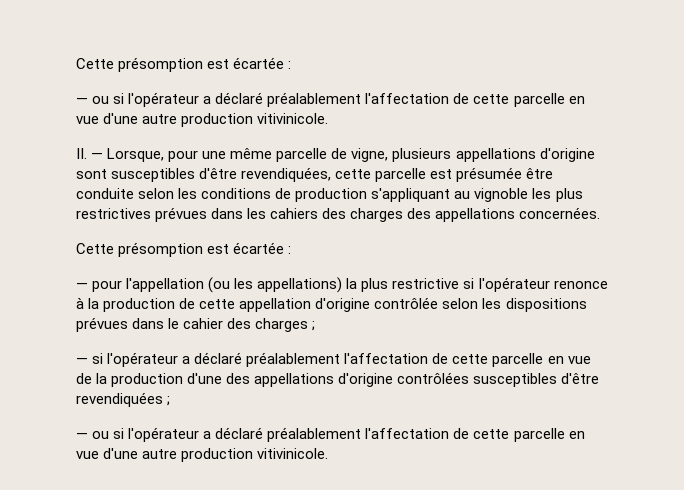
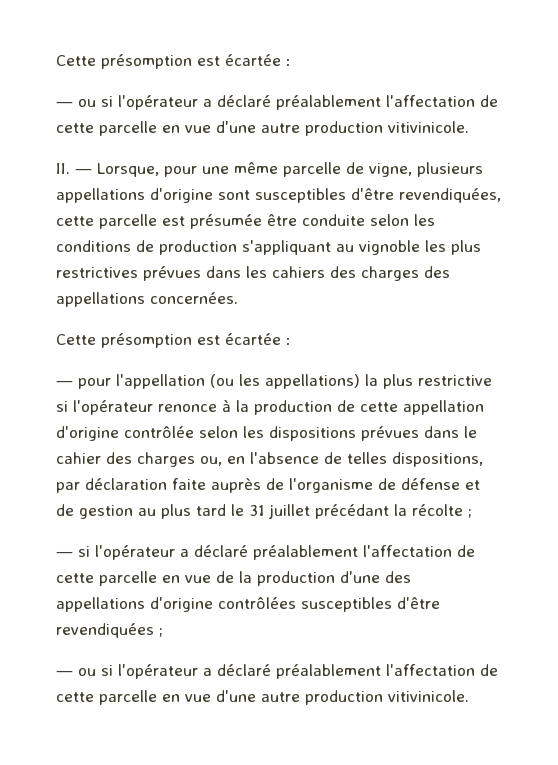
(309, 325) none -> [200,452,483,467] [56,478,480,493] [56,504,463,519] ou, en l'absence de telles dispositions, par déclaration faite auprès de l'organisme de défense et de gestion au plus tard le 31 juillet précédant la récolte

